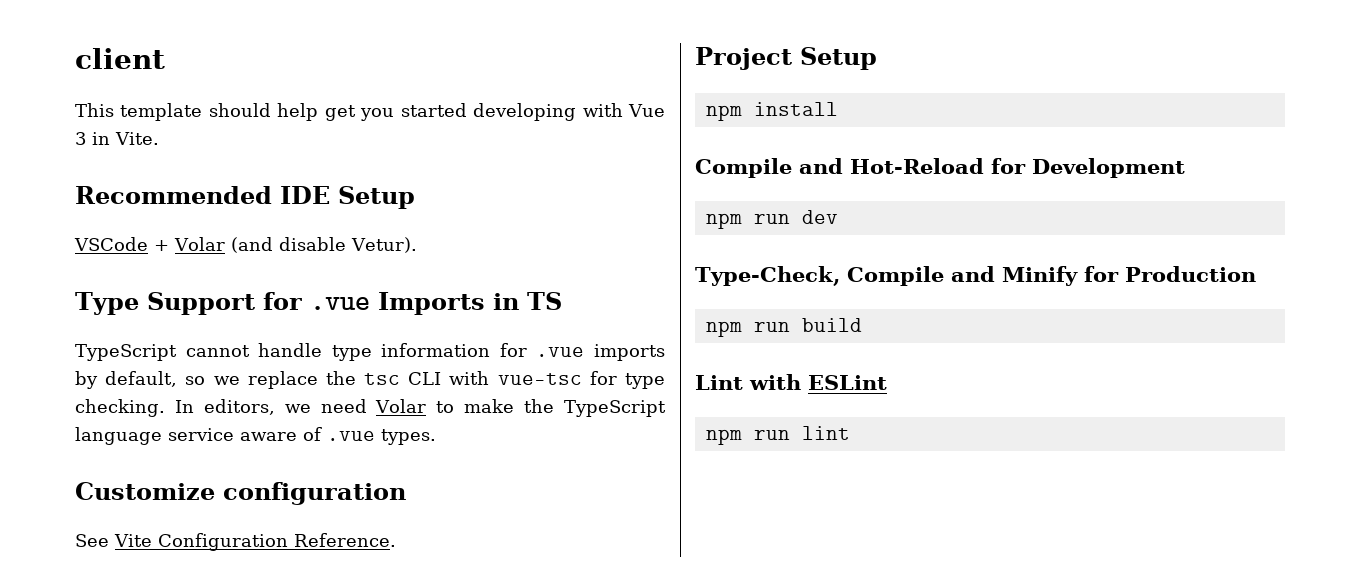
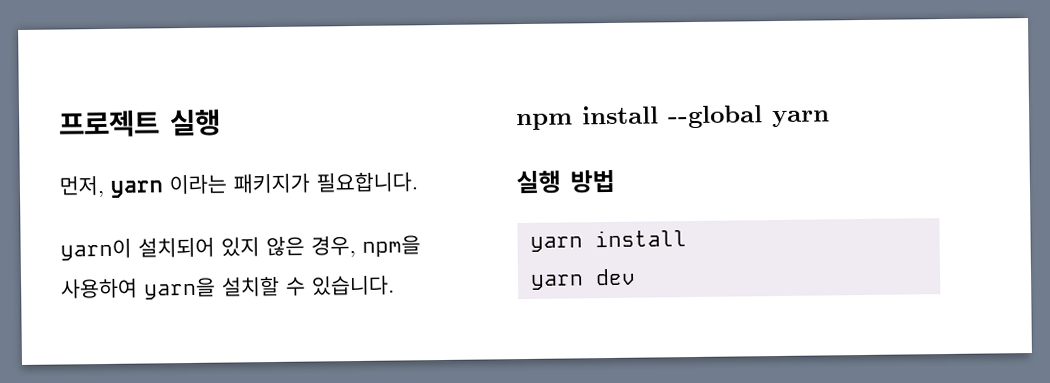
[75,48,165,69] [75,103,666,121] [75,132,159,145] [75,186,415,209] [74,237,417,253] [75,292,562,315] [75,343,665,361] [75,371,665,389] [75,399,666,417] [75,427,436,445] [75,482,406,505] [75,533,396,551] [695,47,877,70] [705,102,838,121] [695,158,1185,178] [705,210,838,229] [695,266,1256,286] [705,318,862,337] [695,374,887,390] [705,426,850,445] client // This template should help get you started developing with Vue 3 in Vite. // Recommended IDE Setup // VSCode + Volar (and disable Vetur). // Type Support for .vue Imports in TS // TypeScript cannot handle type information for .vue imports by default, so we replace the tsc CLI with vue-tsc for type checking. In editors, we need Volar to make the TypeScript language service aware of .vue types. // Customize configuration // See Vite Configuration Reference. // Project Setup // npm install // Compile and Hot-Reload for Development // npm run dev // Type-Check, Compile and Minify for Production // npm run build // Lint with ESLint // npm run lint -> [59,108,221,138] [59,171,418,198] [60,235,421,261] [61,275,395,300] [516,105,830,131] [516,169,616,195] [529,230,687,252] [529,268,636,290] 프로젝트 실행 // 먼저, yarn 이라는 패키지가 필요합니다. // yarn이 설치되어 있지 않은 경우, npm을 사용하여 yarn을 설치할 수 있습니다. // npm install --global yarn // 실행 방법 // yarn install // yarn dev

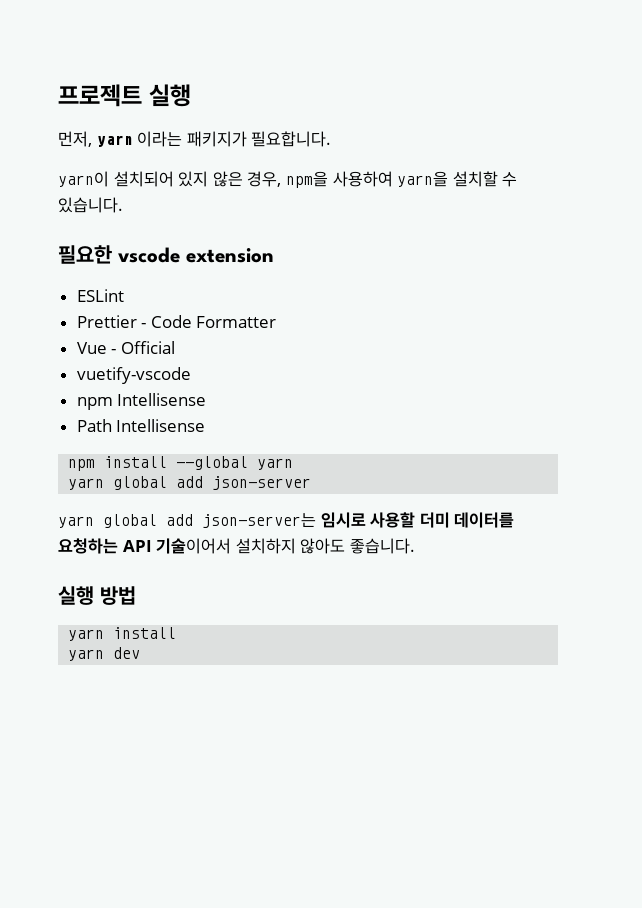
[516,105,830,131] npm install --global yarn -> [58,245,274,264] [76,289,124,302] [76,315,277,328] [76,341,175,354] [76,367,191,384] [76,393,207,410] [76,419,206,432] [68,456,294,471] [68,476,312,490] [58,512,515,528] [58,538,415,554] 필요한 vscode extension // ESLint // Prettier - Code Formatter // Vue - Official // vuetify-vscode // npm Intellisense // Path Intellisense // npm install --global yarn // yarn global add json-server // yarn global add json-server는 임시로 사용할 더미 데이터를 요청하는 API 기술이어서 설치하지 않아도 좋습니다.

